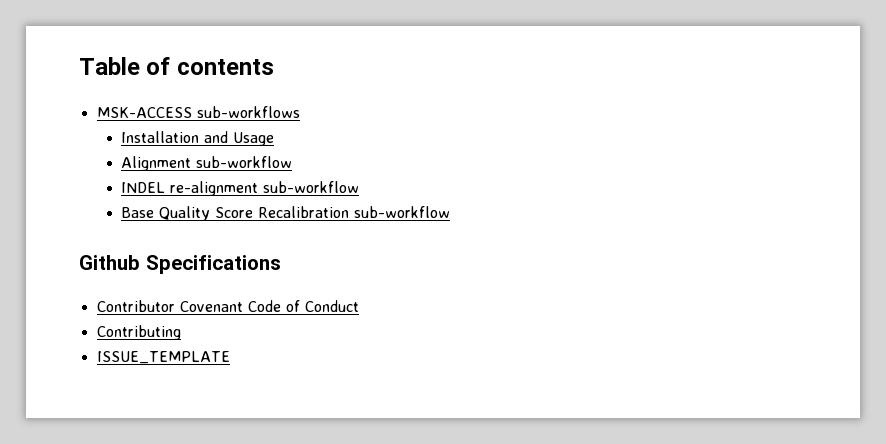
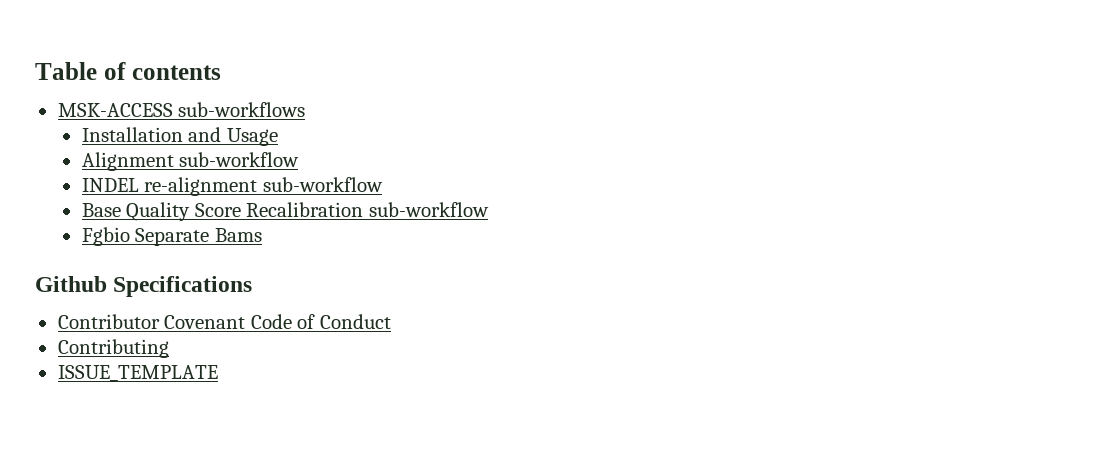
(451, 212) none -> [81,227,262,246] // Fgbio Separate Bams

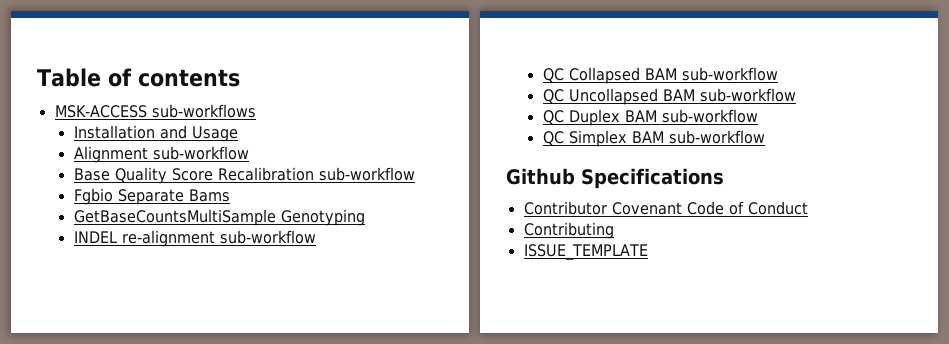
[81,177,383,196] // INDEL re-alignment sub-workflow -> (249, 153) none
(262, 235) none -> [73,209,365,226] [73,230,316,247] [542,67,778,84] [542,88,796,105] [542,109,758,126] [542,130,765,147] // GetBaseCountsMultiSample Genotyping // INDEL re-alignment sub-workflow // QC Collapsed BAM sub-workflow // QC Uncollapsed BAM sub-workflow // QC Duplex BAM sub-workflow // QC Simplex BAM sub-workflow

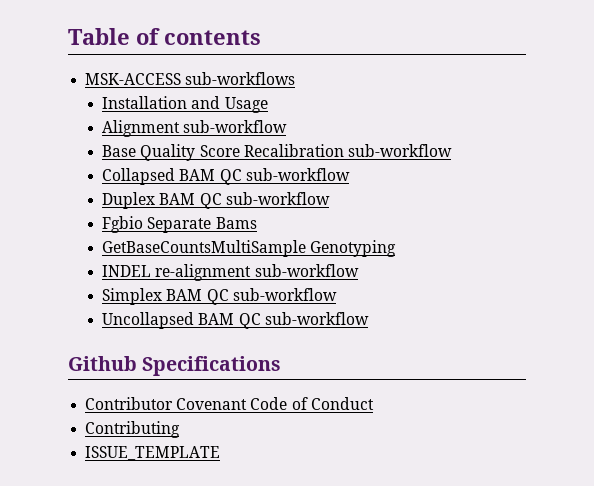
(415, 174) none -> [102,168,350,185] [102,192,330,209] // Collapsed BAM QC sub-workflow // Duplex BAM QC sub-workflow
[542,67,778,84] [542,89,564,104] QC Collapsed BAM sub-workflow // QC -> [102,288,337,305] Simplex BAM QC sub-workflow //
[699,88,796,102] [542,109,758,126] [542,130,664,147] sub-workflow // QC Duplex BAM sub-workflow // QC Simplex BAM -> [238,313,261,329] QC

